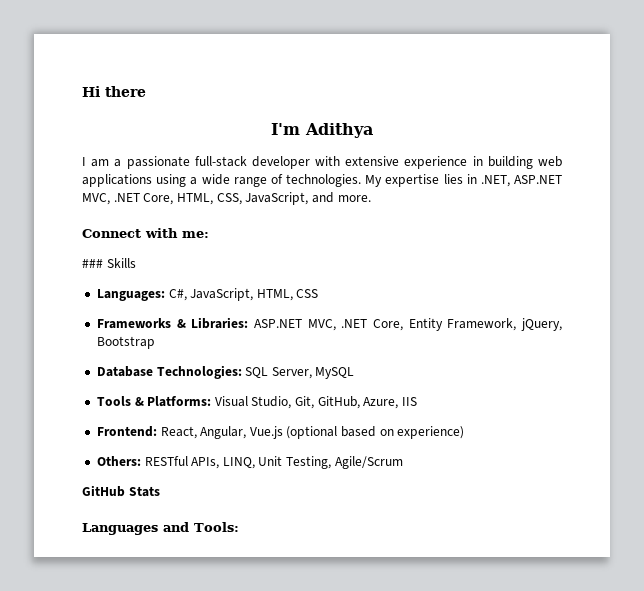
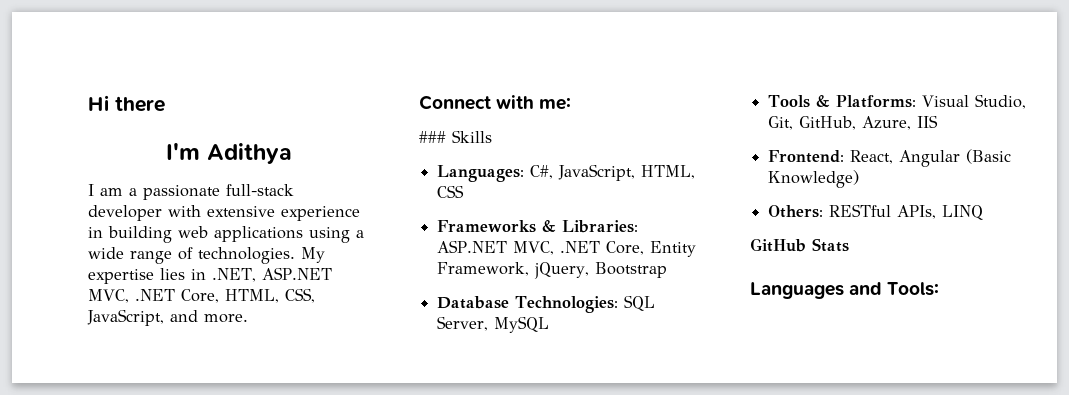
[200,426,465,439] Angular, Vue.js (optional based on experience) -> [899,149,1012,167] [768,170,860,188] Angular (Basic Knowledge)
[222,456,403,469] LINQ, Unit Testing, Agile/Scrum -> [942,205,984,220] LINQ

